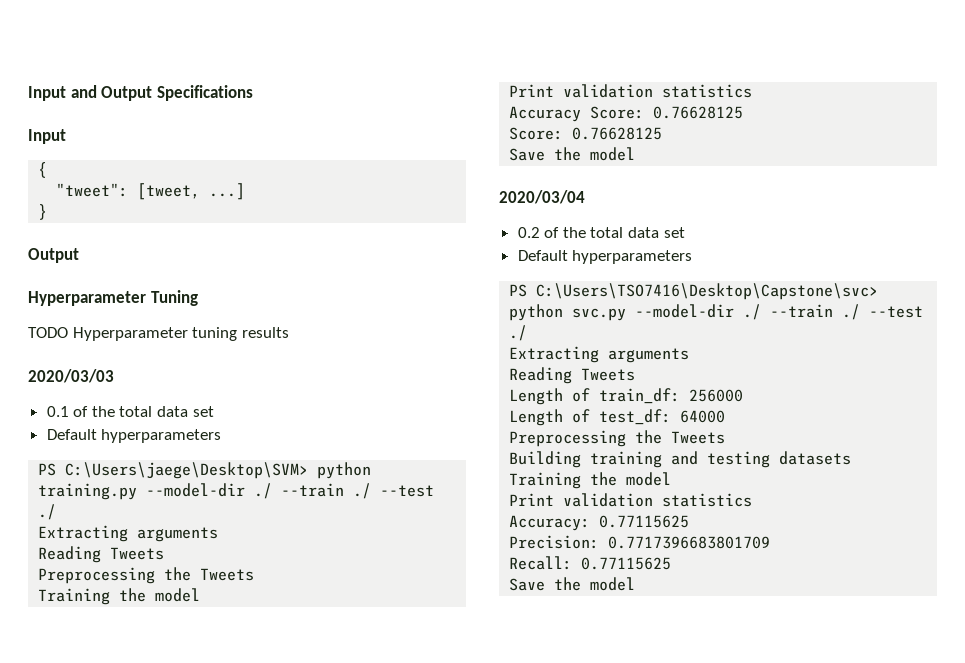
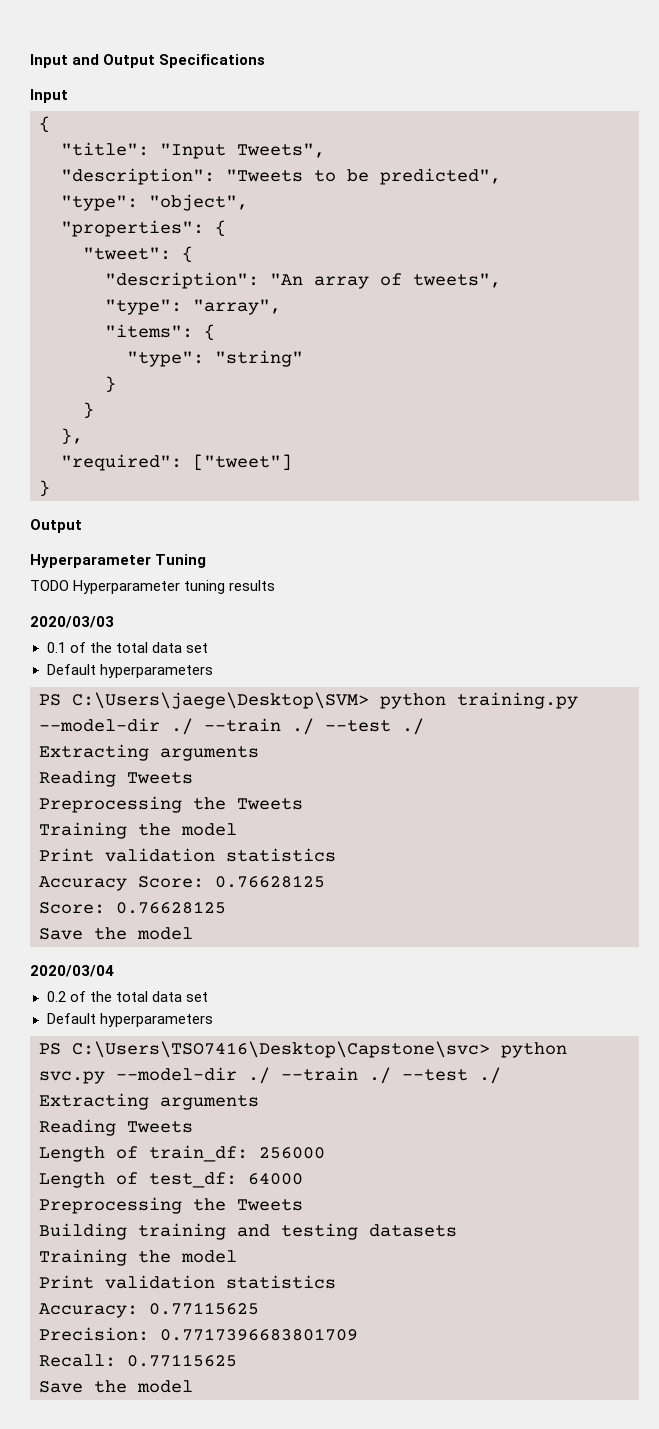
[56,183,246,200] "tweet": [tweet, ...] -> [61,142,325,159] [61,168,501,185] [61,194,248,211] [61,220,226,237] [83,246,193,263] [105,272,501,289] [105,299,281,315] [105,324,215,341] [127,350,303,367] [105,376,116,393] [83,402,94,419] [61,428,83,445] [61,454,292,471] "title": "Input Tweets", // "description": "Tweets to be predicted", // "type": "object", // "properties": { // "tweet": { // "description": "An array of tweets", // "type": "array", // "items": { // "type": "string" // } // } // }, // "required": ["tweet"]

